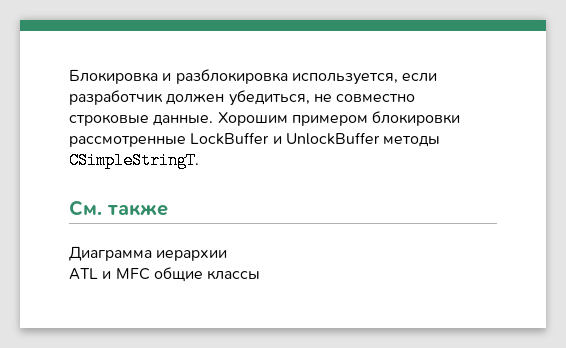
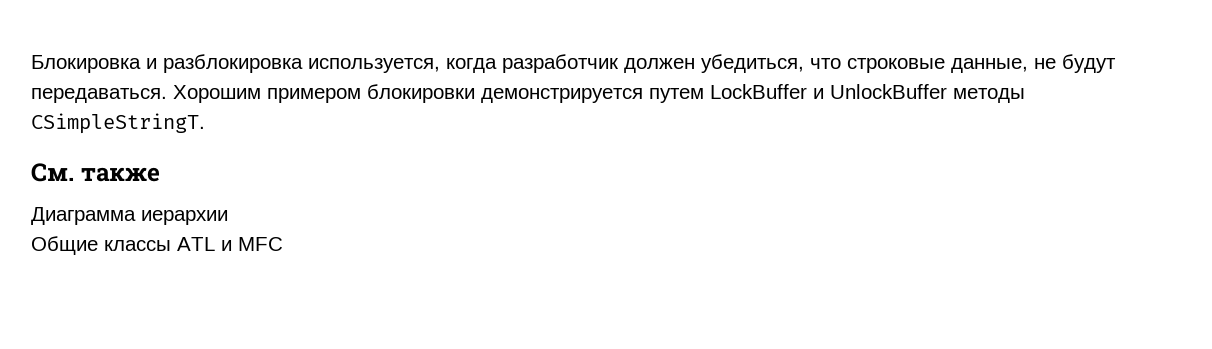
[402,73,438,82] если -> [446,58,497,73] когда
[313,94,416,102] [69,114,214,126] не совместно строковые данные. -> [810,54,1116,73] [31,88,167,103] что строковые данные, не будут передаваться.
[69,136,186,147] рассмотренные -> [481,88,704,103] демонстрируется путем
(228, 255) none -> [31,236,171,255] Общие классы
[153,267,261,282] общие классы -> (283, 244) none

